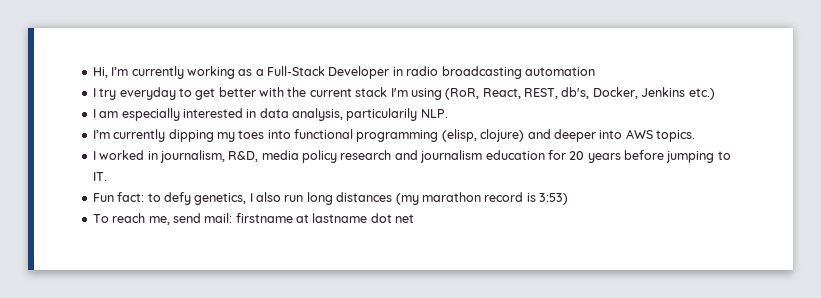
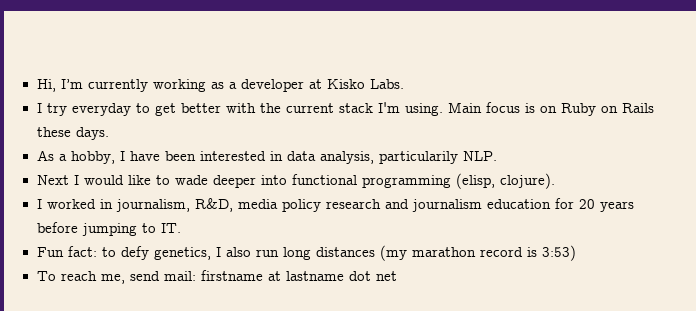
[267,66,595,79] Full-Stack Developer in radio broadcasting automation -> [240,79,404,92] developer at Kisko Labs.
[410,87,715,100] [92,108,180,121] using (RoR, React, REST, db's, Docker, Jenkins etc.) // I am especially -> [404,102,654,116] [36,127,109,140] [36,150,196,164] using. Main focus is on Ruby on Rails these days. // As a hobby, I have been
[92,129,695,142] I’m currently dipping my toes into functional programming (elisp, clojure) and deeper into AWS topics. -> [36,173,555,189] Next I would like to wade deeper into functional programming (elisp, clojure).

